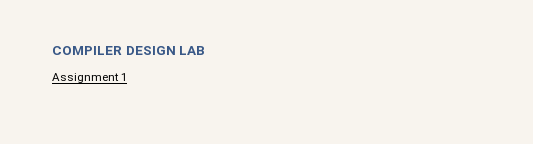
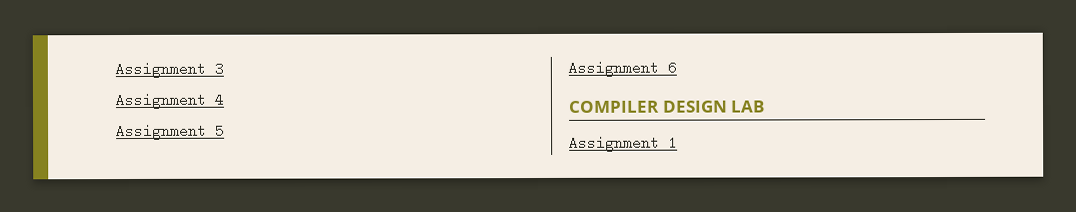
(52, 50) none -> [115,61,224,79] [115,92,225,110] [116,123,225,141] [568,60,677,77] Assignment 3 // Assignment 4 // Assignment 5 // Assignment 6 //

